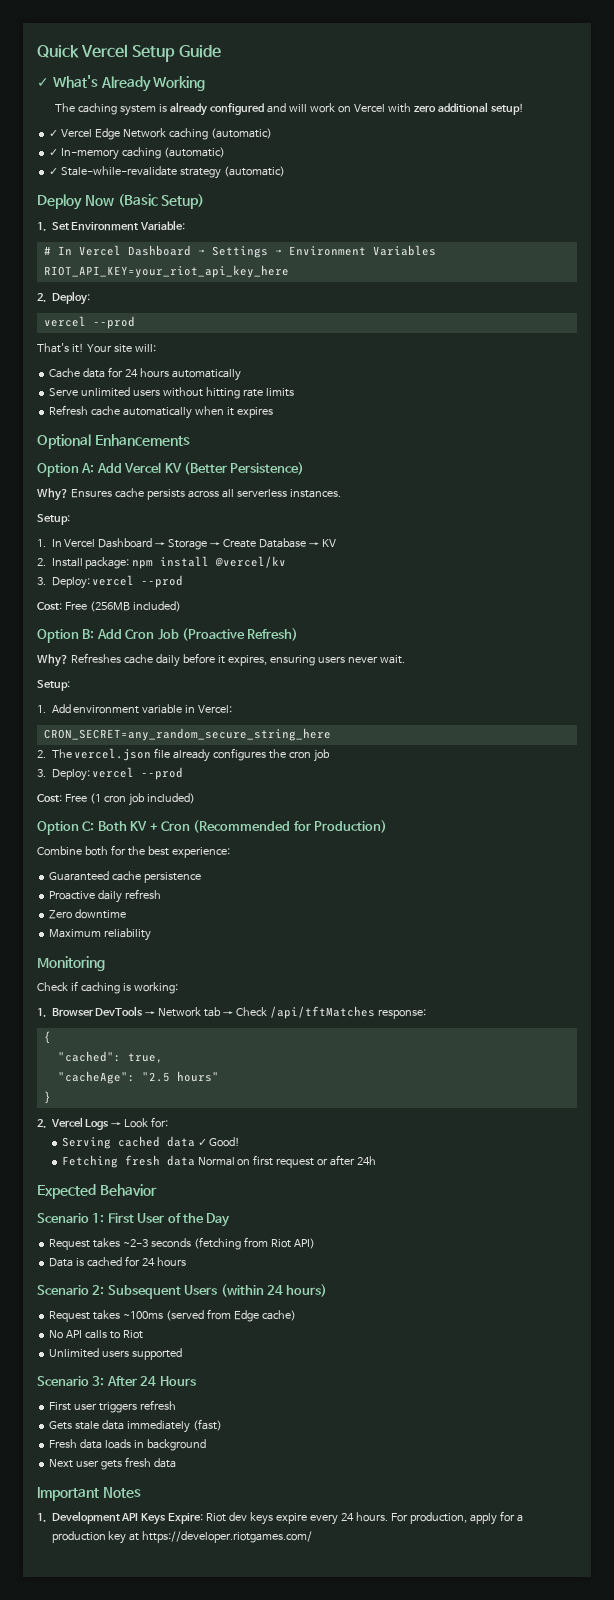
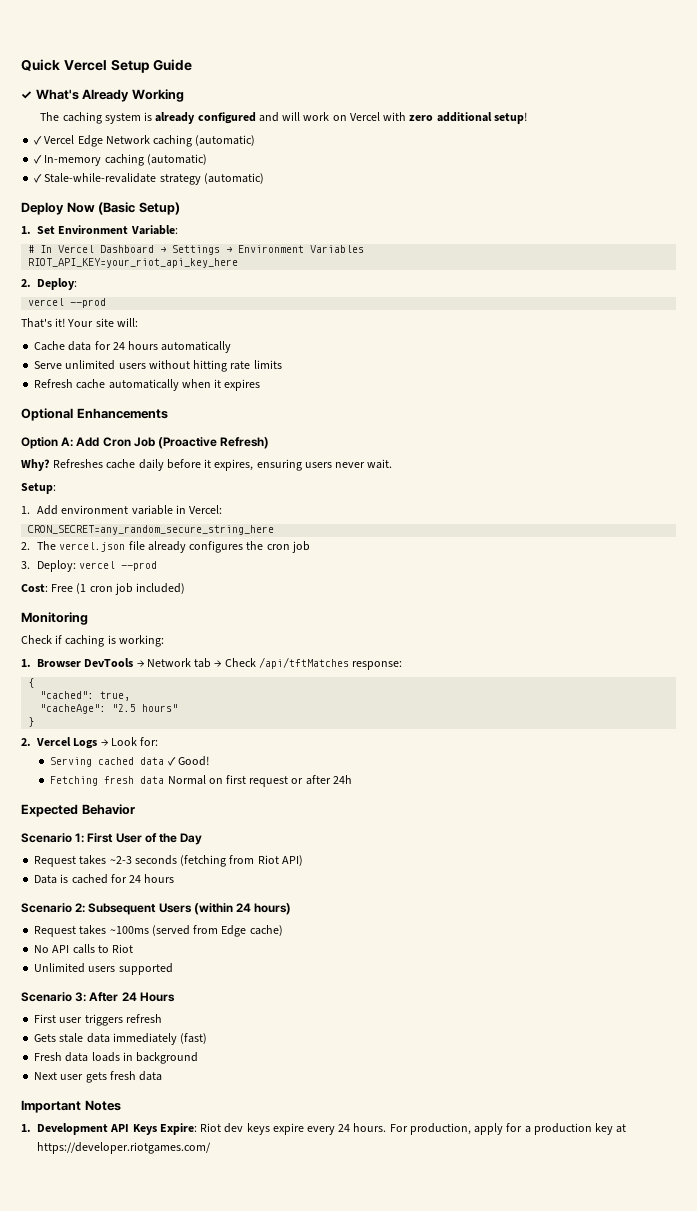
[124,462,305,475] [37,488,341,501] [37,514,70,525] [37,538,337,550] [37,556,287,569] [37,575,184,589] [37,601,181,612] [37,629,122,643] Vercel KV (Better Persistence) // Why? Ensures cache persists across all serverless instances. // Setup: // 1. In Vercel Dashboard → Storage → Create Database → KV // 2. Install package: npm install @vercel/kv // 3. Deploy: vercel --prod // Cost: Free (256MB included) // Option B: Add -> (100, 442) none
[37,820,387,835] [37,845,230,858] [49,871,202,883] [49,889,162,903] [49,909,127,919] [49,928,152,941] // Option C: Both KV + Cron (Recommended for Production) // Combine both for the best experience: // Guaranteed cache persistence // Proactive daily refresh // Zero downtime // Maximum reliability -> (186, 588) none

